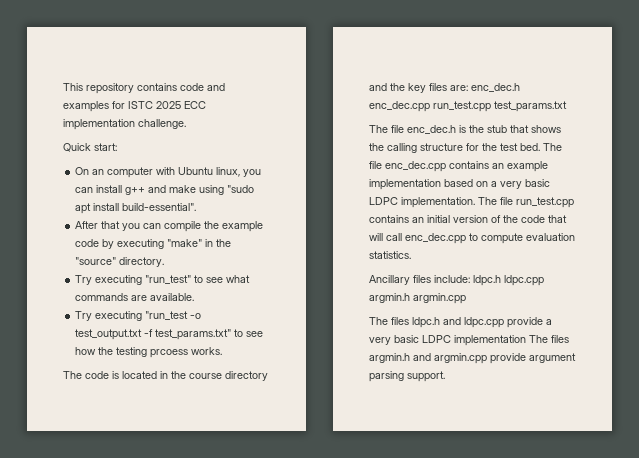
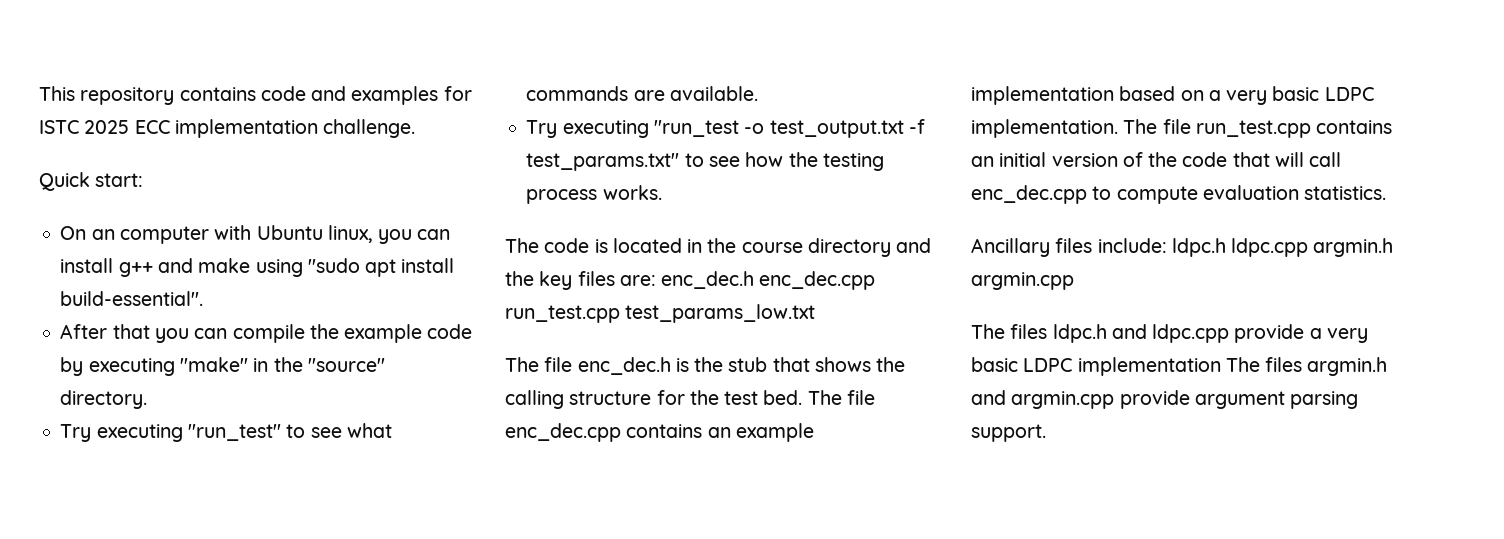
[150,349,189,358] prcoess -> [526,189,598,204] process
[494,101,567,112] test_params.txt -> [625,304,816,323] test_params_low.txt

